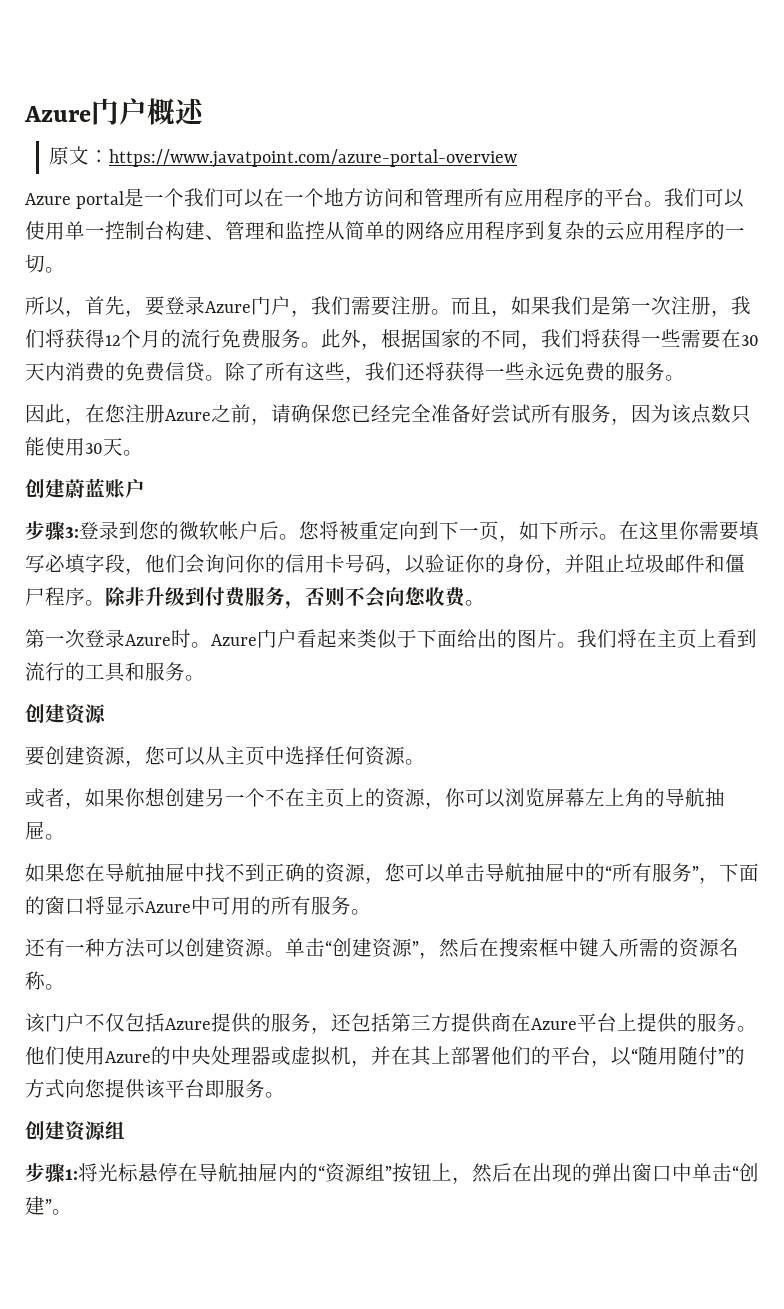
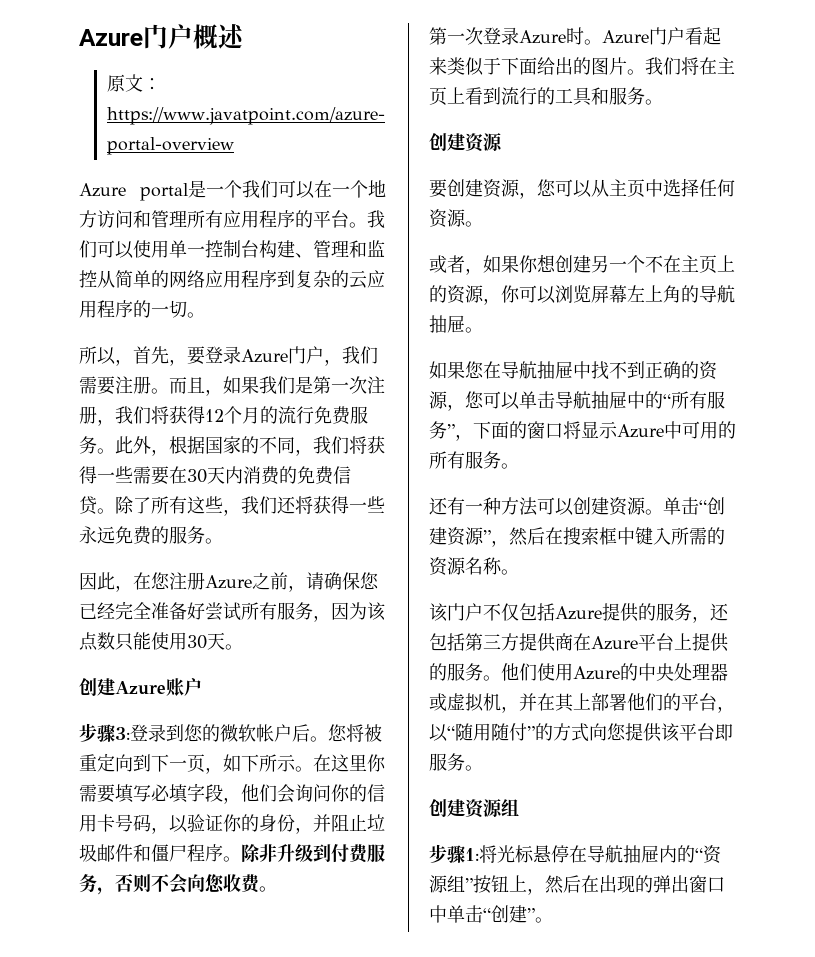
[65,478,105,498] 蔚蓝 -> [115,681,166,695] Azure

